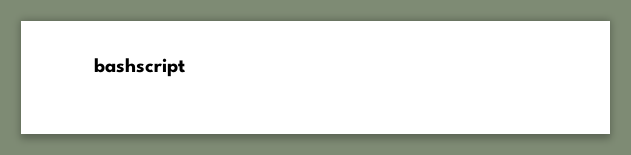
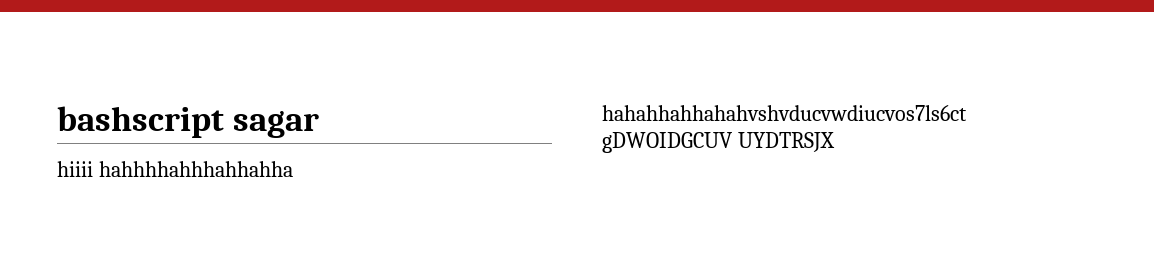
(185, 67) none -> [233,111,320,138] [57,161,293,177] [602,105,967,121] [602,132,835,153] sagar // hiiii hahhhhahhhahhahha hahahhahhahahvshvducvwdiucvos7ls6ct gDWOIDGCUV UYDTRSJX

